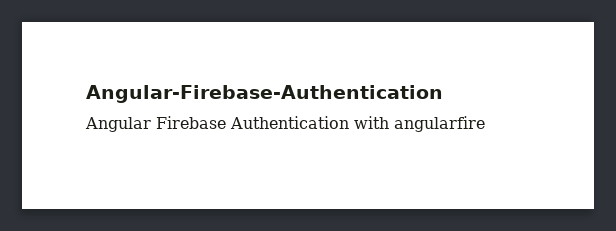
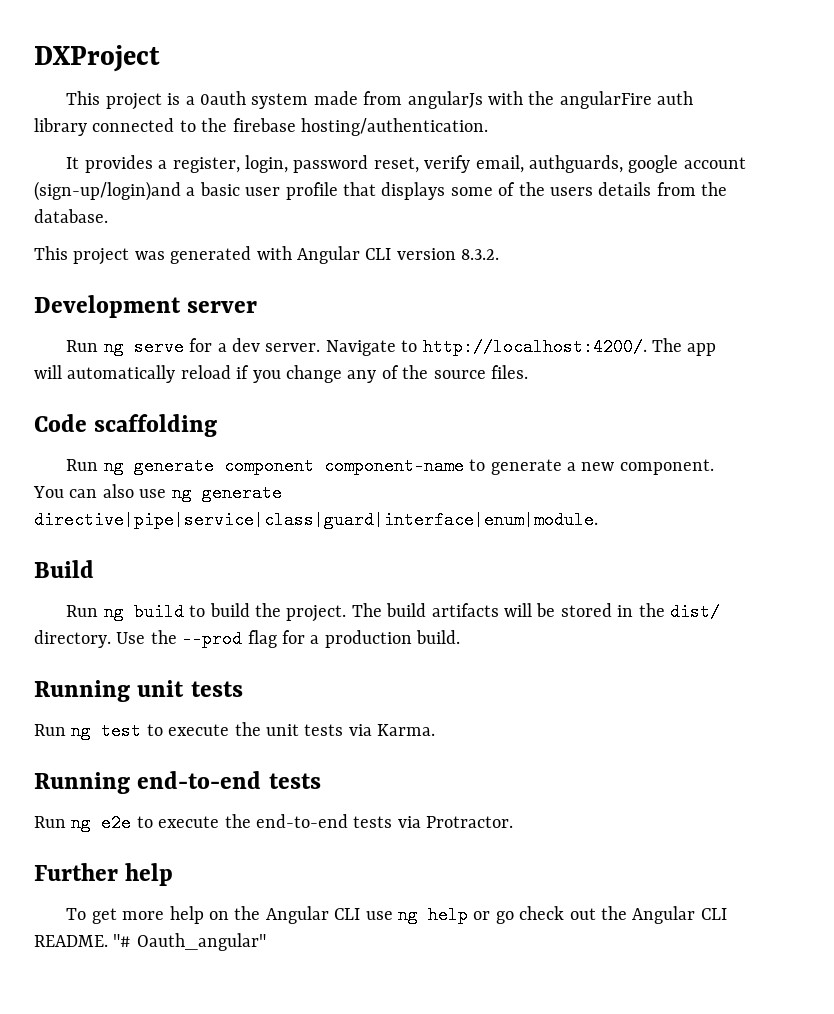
[86,85,443,103] [85,116,485,132] Angular-Firebase-Authentication // Angular Firebase Authentication with angularfire -> [34,45,160,72] [66,91,694,110] [34,118,488,136] [66,155,746,173] [34,181,728,201] [34,209,108,223] [34,246,500,265] [34,295,258,318] [66,338,717,356] [34,365,528,383] [34,414,218,437] [66,457,714,475] [33,484,282,502] [34,511,598,529] [34,560,94,578] [66,603,720,622] [34,630,461,648] [34,680,243,702] [34,722,436,740] [34,771,321,794] [34,814,514,832] [34,863,174,886] [66,906,727,924] [34,933,266,951] DXProject // This project is a 0auth system made from angularJs with the angularFire auth library connected to the firebase hosting/authentication. // It provides a register, login, password reset, verify email, authguards, google account (sign-up/login)and a basic user profile that displays some of the users details from the database. // This project was generated with Angular CLI version 8.3.2. // Development server // Run ng serve for a dev server. Navigate to http://localhost:4200/. The app will automatically reload if you change any of the source files. // Code scaffolding // Run ng generate component component-name to generate a new component. You can also use ng generate directive|pipe|service|class|guard|interface|enum|module. // Build // Run ng build to build the project. The build artifacts will be stored in the dist/ directory. Use the --prod flag for a production build. // Running unit tests // Run ng test to execute the unit tests via Karma. // Running end-to-end tests // Run ng e2e to execute the end-to-end tests via Protractor. // Further help // To get more help on the Angular CLI use ng help or go check out the Angular CLI README. "# Oauth_angular"

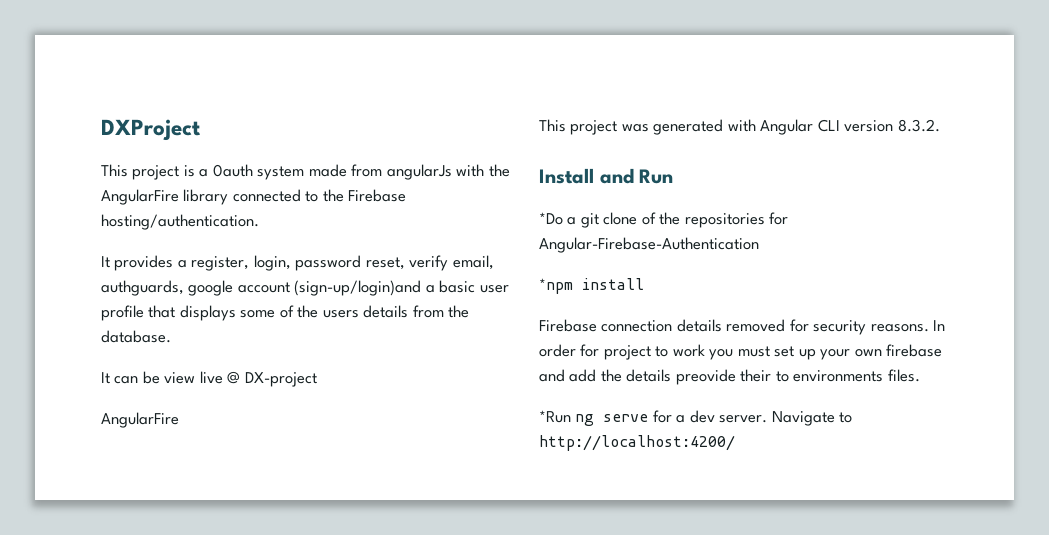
[559,91,694,109] angularFire auth -> [101,189,179,205] AngularFire
[232,118,296,132] firebase -> [348,189,407,202] Firebase
(108, 216) none -> [101,371,317,387] [101,412,179,428] // It can be view live @ DX-project // AngularFire
[34,295,258,318] [66,340,99,352] Development server // Run -> [539,168,674,184] [539,212,789,228] [539,237,759,253] [539,278,644,294] [539,319,946,335] [539,344,943,360] [539,369,920,385] [539,410,571,423] Install and Run // *Do a git clone of the repositories for Angular-Firebase-Authentication // *npm install // Firebase connection details removed for security reasons. In order for project to work you must set up your own firebase and add the details preovide their to environments files. // *Run
[422,338,717,356] [34,365,528,383] [34,414,218,437] [66,457,714,475] [33,484,282,502] [34,511,598,529] [34,560,94,578] [66,603,720,622] [34,630,461,648] [34,680,243,702] [34,722,436,740] [34,771,321,794] [34,814,514,832] [34,863,174,886] [66,906,727,924] [34,933,266,951] http://localhost:4200/. The app will automatically reload if you change any of the source files. // Code scaffolding // Run ng generate component component-name to generate a new component. You can also use ng generate directive|pipe|service|class|guard|interface|enum|module. // Build // Run ng build to build the project. The build artifacts will be stored in the dist/ directory. Use the --prod flag for a production build. // Running unit tests // Run ng test to execute the unit tests via Karma. // Running end-to-end tests // Run ng e2e to execute the end-to-end tests via Protractor. // Further help // To get more help on the Angular CLI use ng help or go check out the Angular CLI README. "# Oauth_angular" -> [539,435,735,451] http://localhost:4200/

